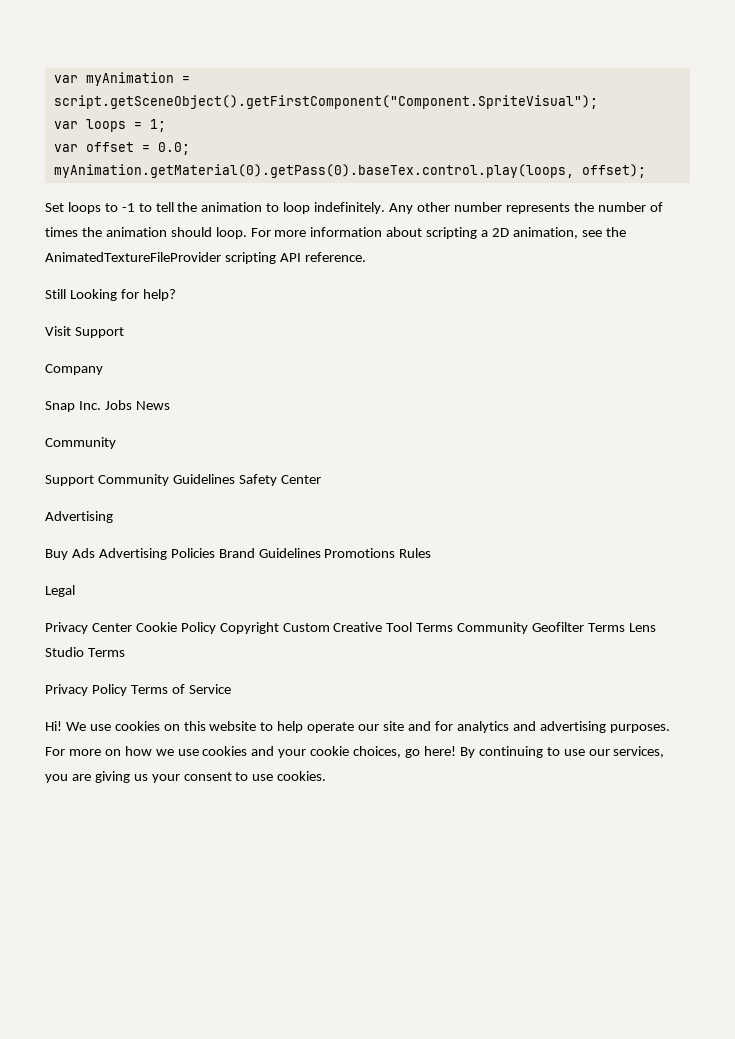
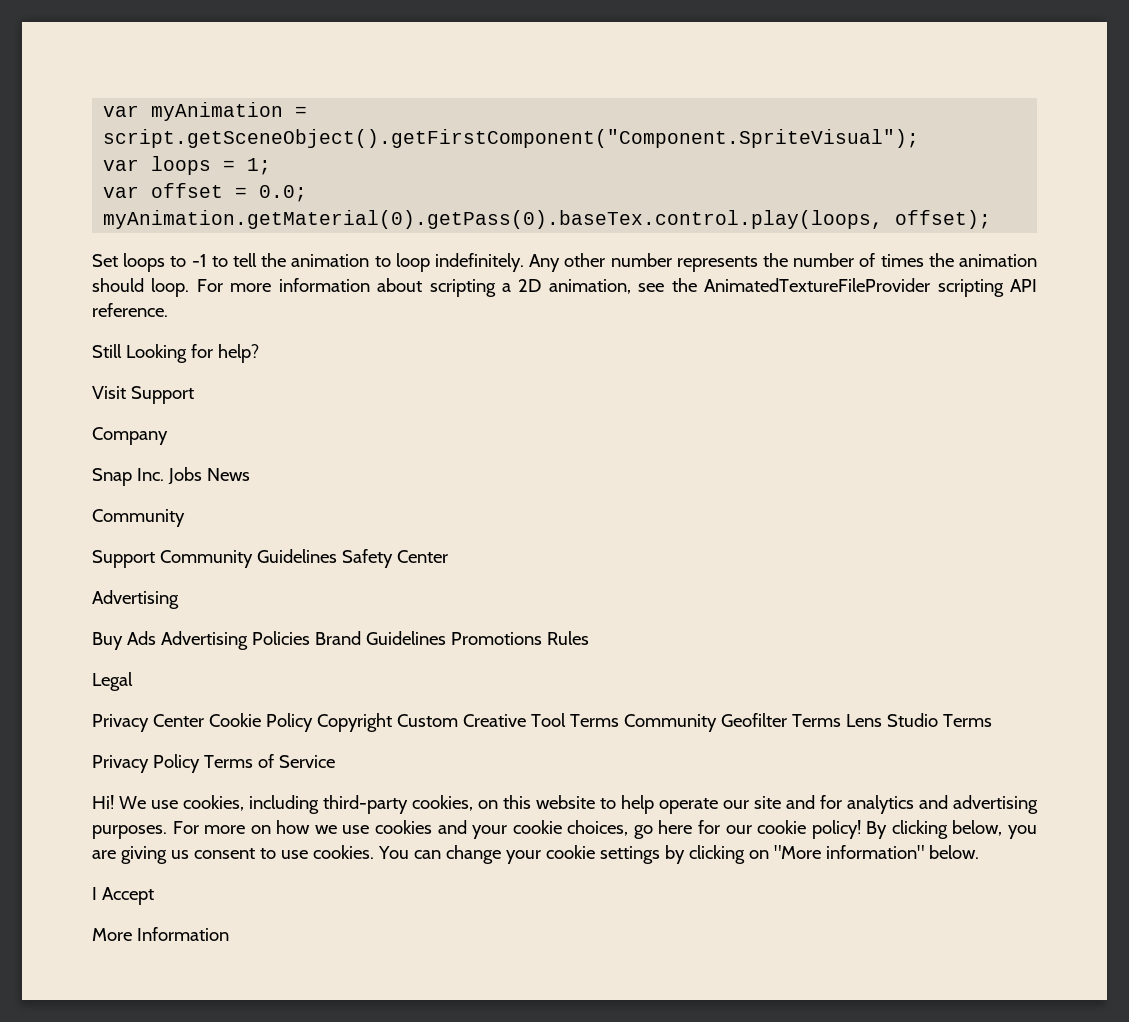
[114,721,160,731] cookies -> [183,795,473,814] cookies, including third-party cookies,
[423,746,665,758] here! By continuing to use our services, -> [658,820,1003,839] here for our cookie policy! By clicking below,
[151,774,180,783] your -> (189, 854) none
(327, 776) none -> [377,845,979,864] [92,887,154,905] [92,927,229,941] You can change your cookie settings by clicking on "More information" below. // I Accept // More Information

